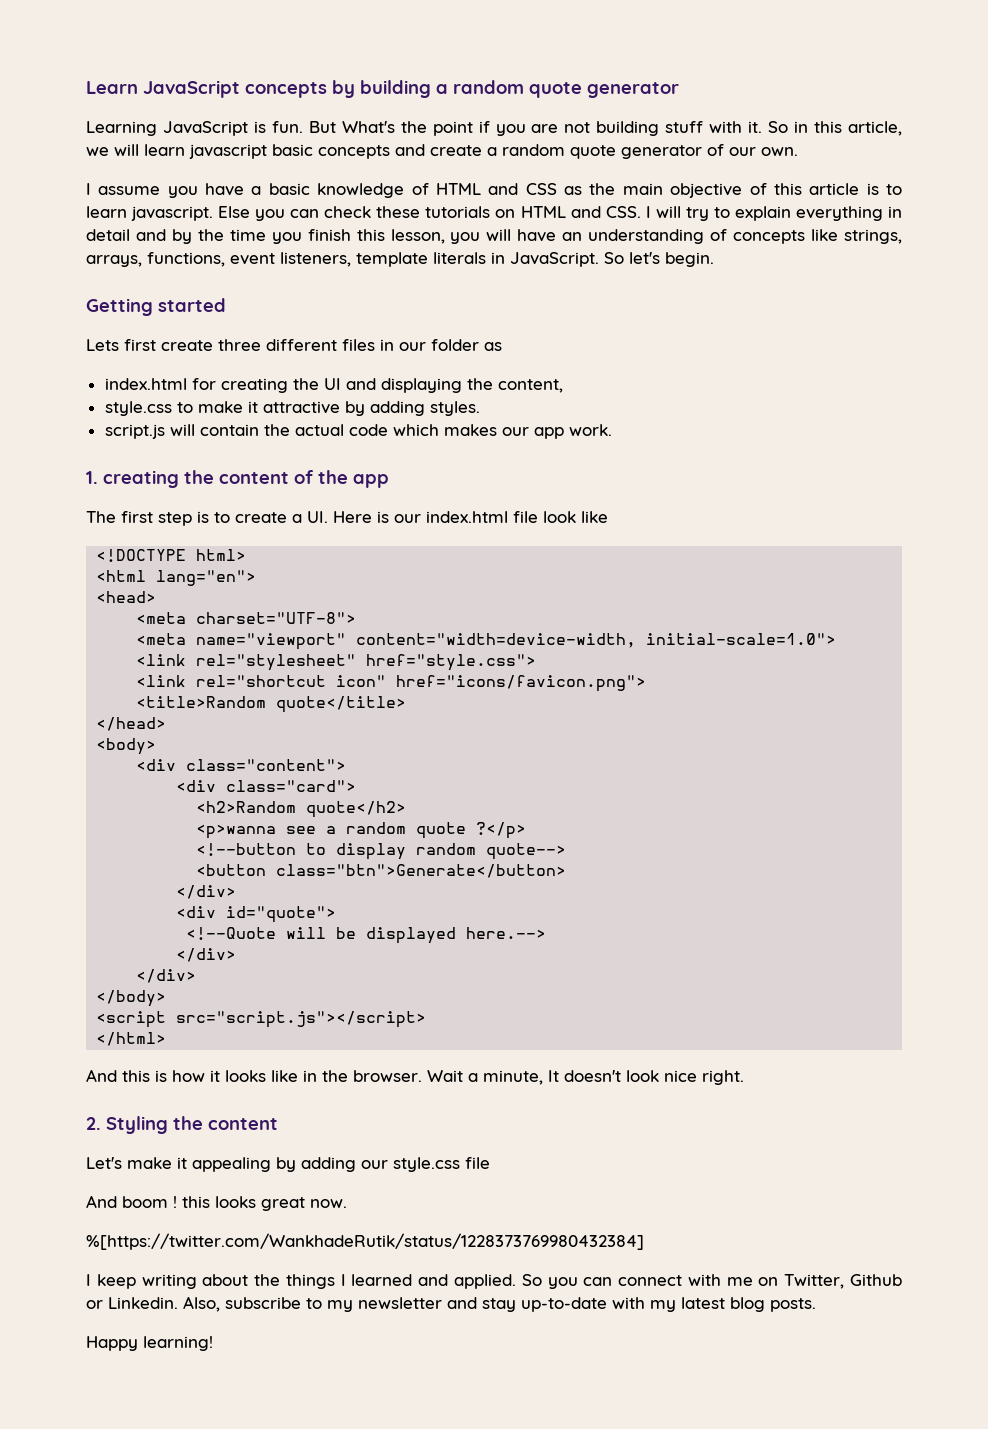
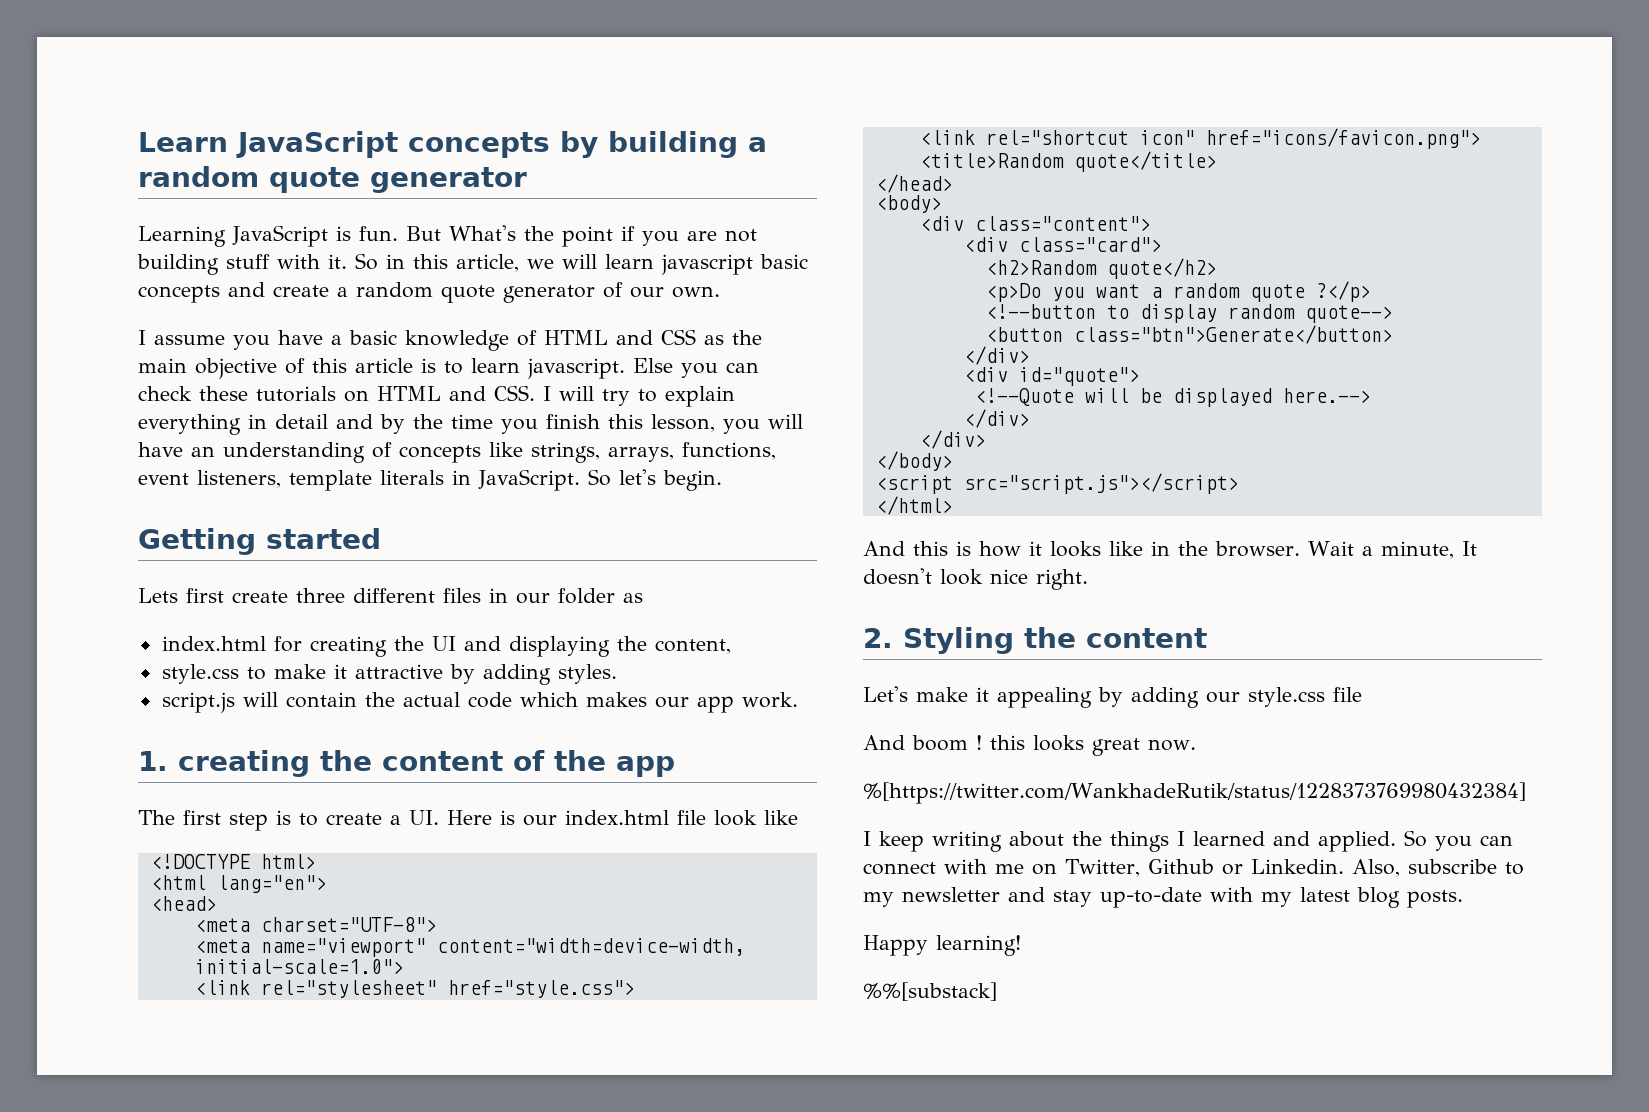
[196,824,317,839] <p>wanna see -> [985,283,1140,302] <p>Do you want
(213, 1343) none -> [863,982,997,1001] // %%[substack]

